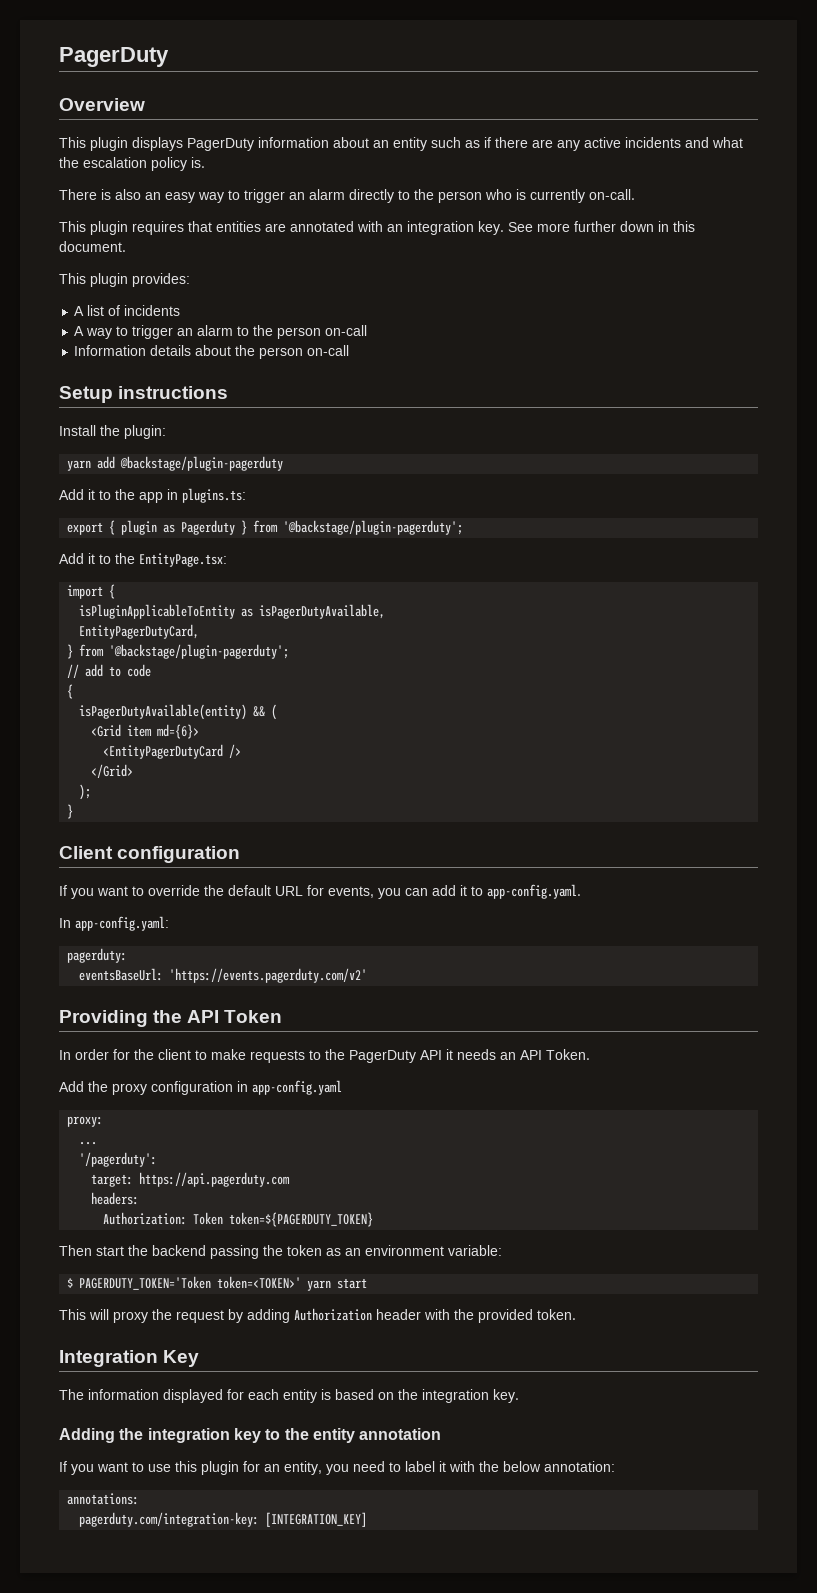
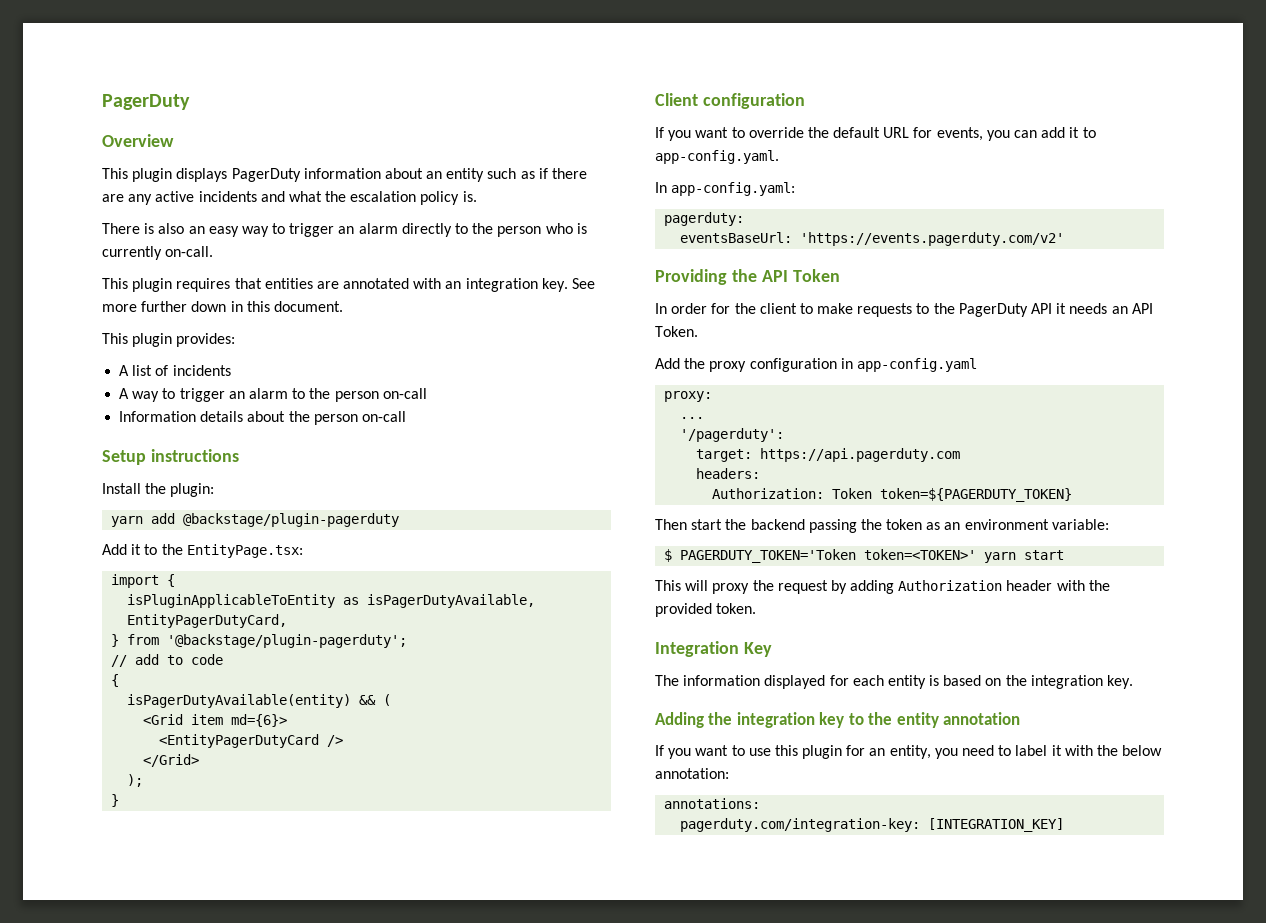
[59,488,246,503] [67,520,464,535] // Add it to the app in plugins.ts: // export { plugin as Pagerduty } from '@backstage/plugin-pagerduty'; -> (400, 520) none

